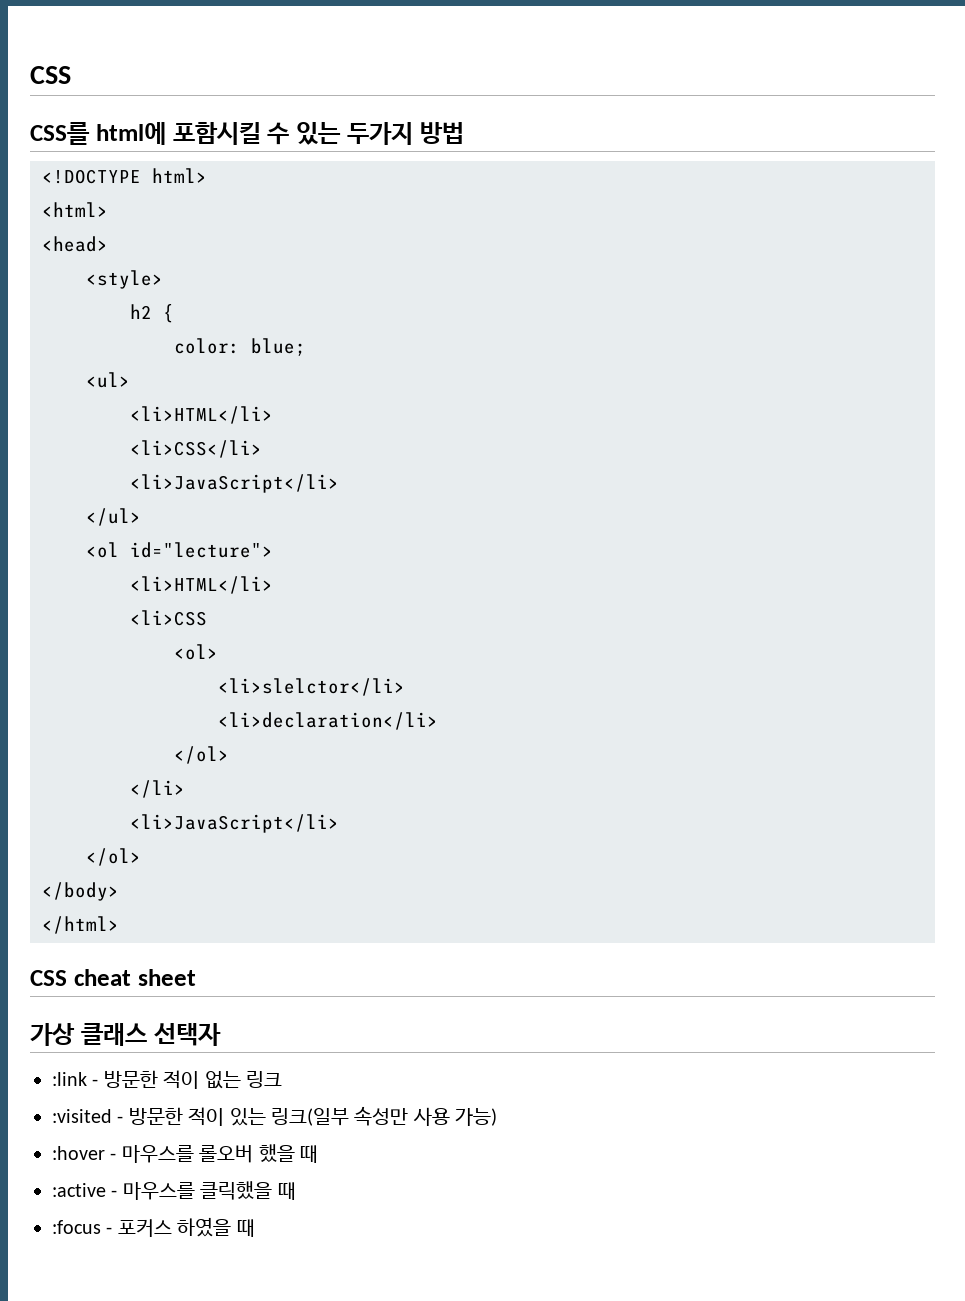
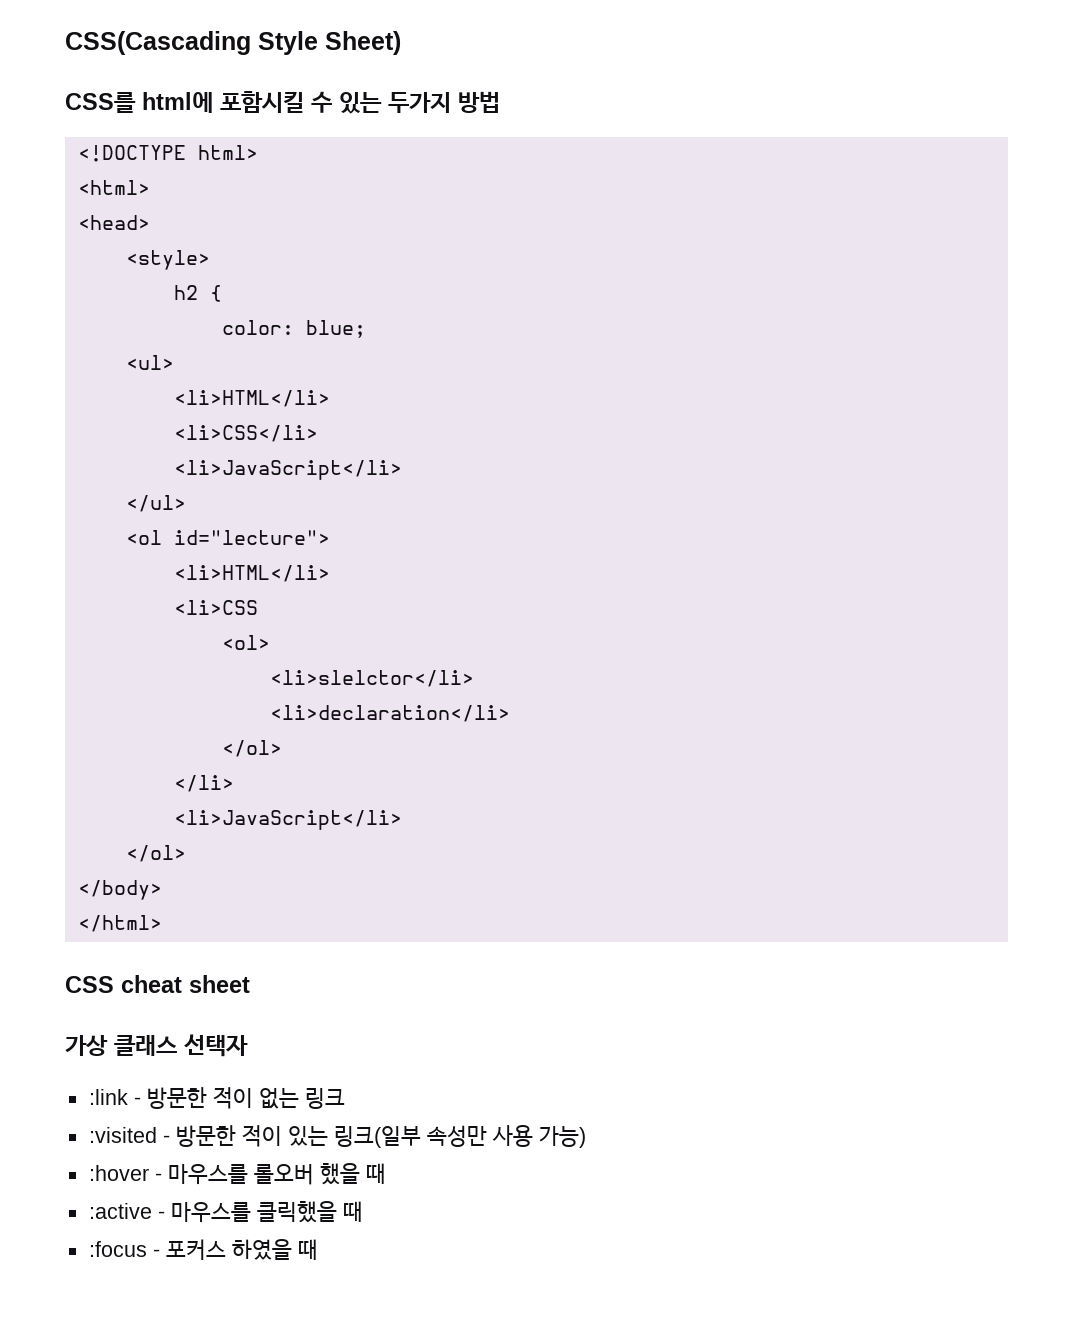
[30,66,71,84] CSS -> [65,31,401,55] CSS(Cascading Style Sheet)

